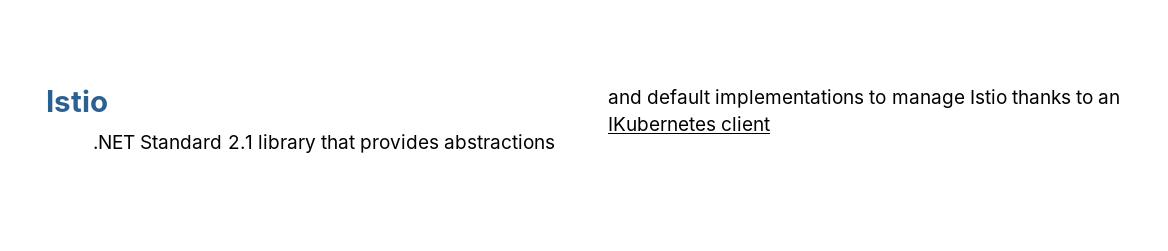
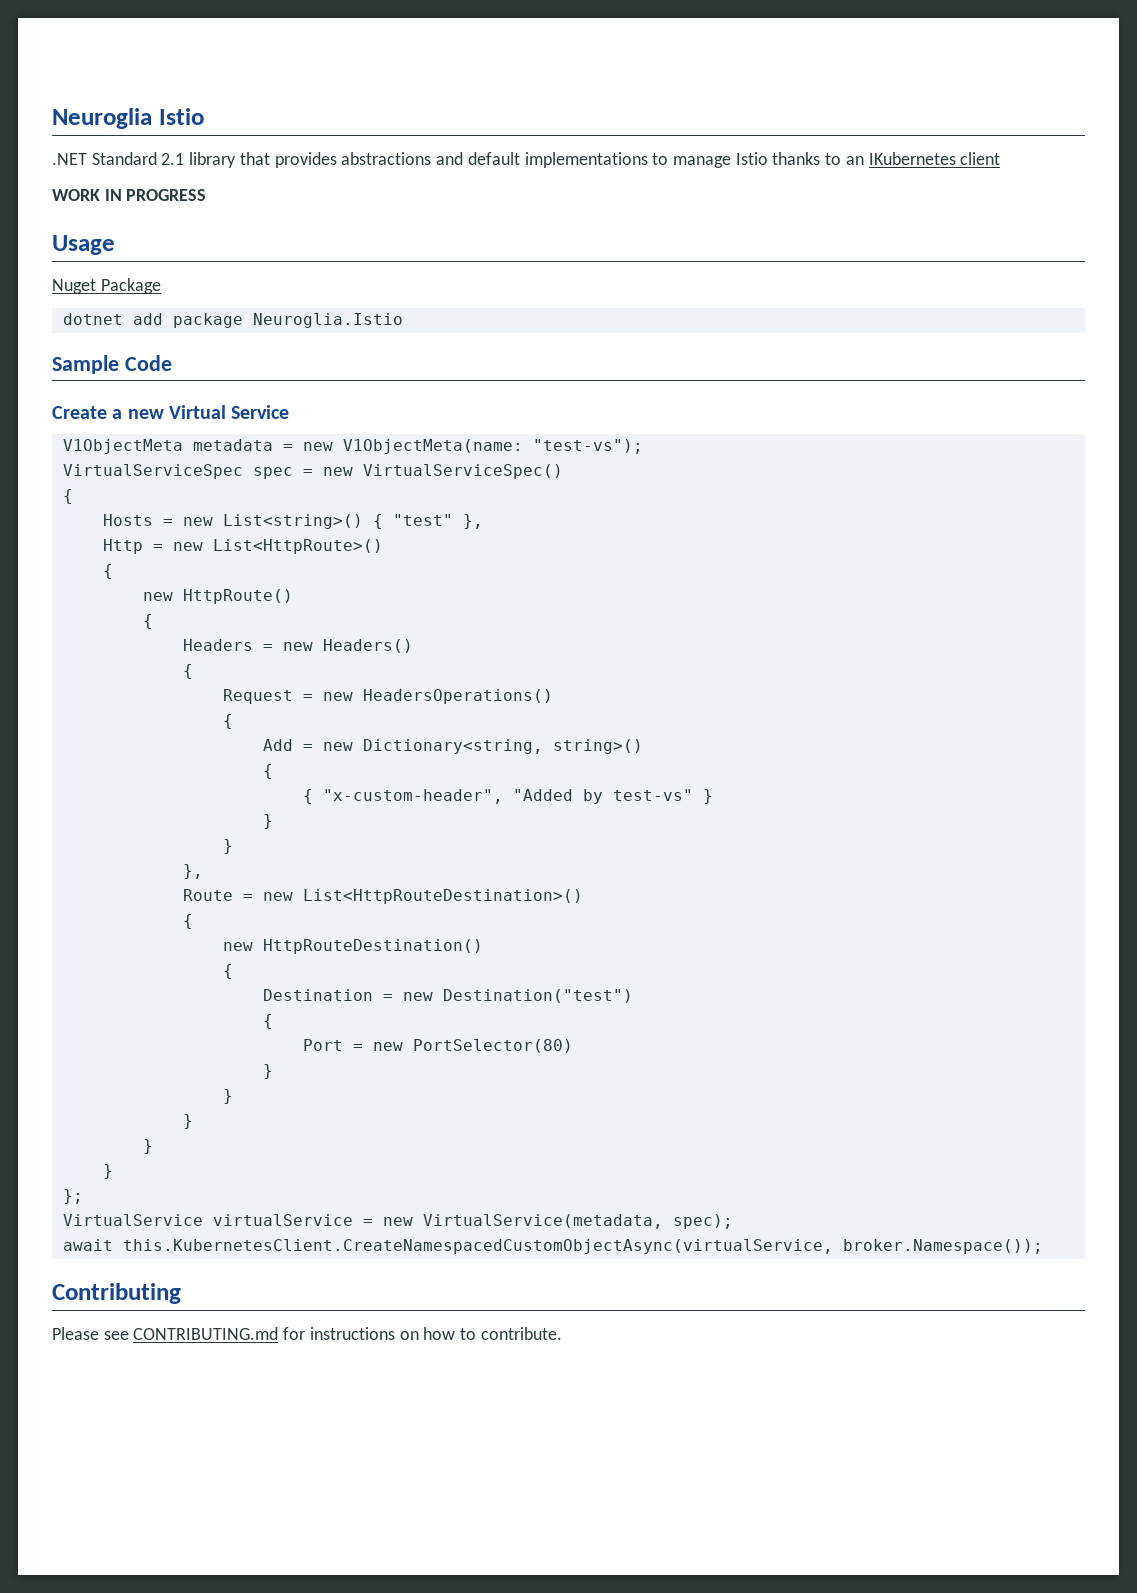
(46, 100) none -> [52,108,152,129] Neuroglia
(771, 123) none -> [52,189,207,201] [52,235,115,255] [52,278,161,294] [62,313,403,328] [52,355,172,374] [52,405,290,419] [62,439,643,454] [62,464,563,479] [62,489,73,504] [102,514,483,529] [102,539,383,554] [102,564,113,579] [142,589,293,604] [142,614,153,629] [182,639,413,653] [182,664,193,679] [222,689,553,704] [222,714,233,729] [262,739,643,754] [262,764,273,779] [302,789,713,804] [262,814,273,829] [222,839,233,854] [182,864,203,879] [182,889,583,904] [182,914,193,929] [222,939,483,954] [222,964,233,979] [262,989,633,1003] [262,1014,273,1029] [302,1039,573,1053] [262,1064,273,1079] [222,1089,233,1104] [182,1114,193,1129] [142,1139,153,1154] [102,1164,113,1179] [62,1189,83,1204] [62,1214,733,1229] [62,1239,1043,1254] [52,1283,181,1304] [52,1327,562,1340] // WORK IN PROGRESS // Usage // Nuget Package // dotnet add package Neuroglia.Istio // Sample Code // Create a new Virtual Service // V1ObjectMeta metadata = new V1ObjectMeta(name: "test-vs"); // VirtualServiceSpec spec = new VirtualServiceSpec() // { // Hosts = new List<string>() { "test" }, // Http = new List<HttpRoute>() // { // new HttpRoute() // { // Headers = new Headers() // { // Request = new HeadersOperations() // { // Add = new Dictionary<string, string>() // { // { "x-custom-header", "Added by test-vs" } // } // } // }, // Route = new List<HttpRouteDestination>() // { // new HttpRouteDestination() // { // Destination = new Destination("test") // { // Port = new PortSelector(80) // } // } // } // } // } // }; // VirtualService virtualService = new VirtualService(metadata, spec); // await this.KubernetesClient.CreateNamespacedCustomObjectAsync(virtualService, broker.Namespace()); // Contributing // Please see CONTRIBUTING.md for instructions on how to contribute.

